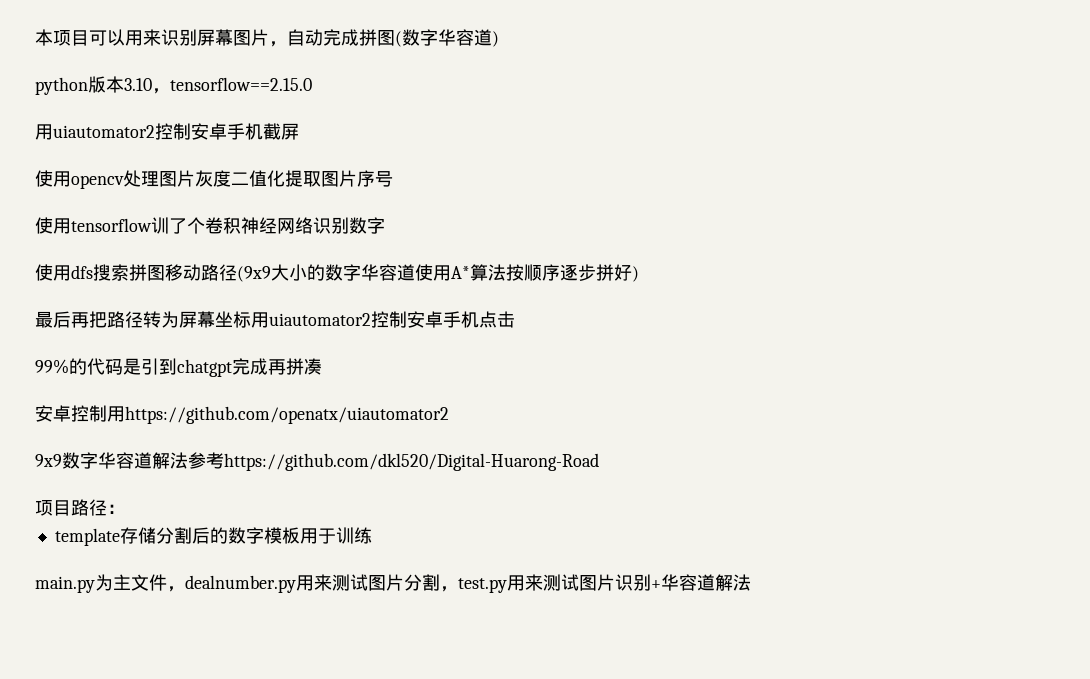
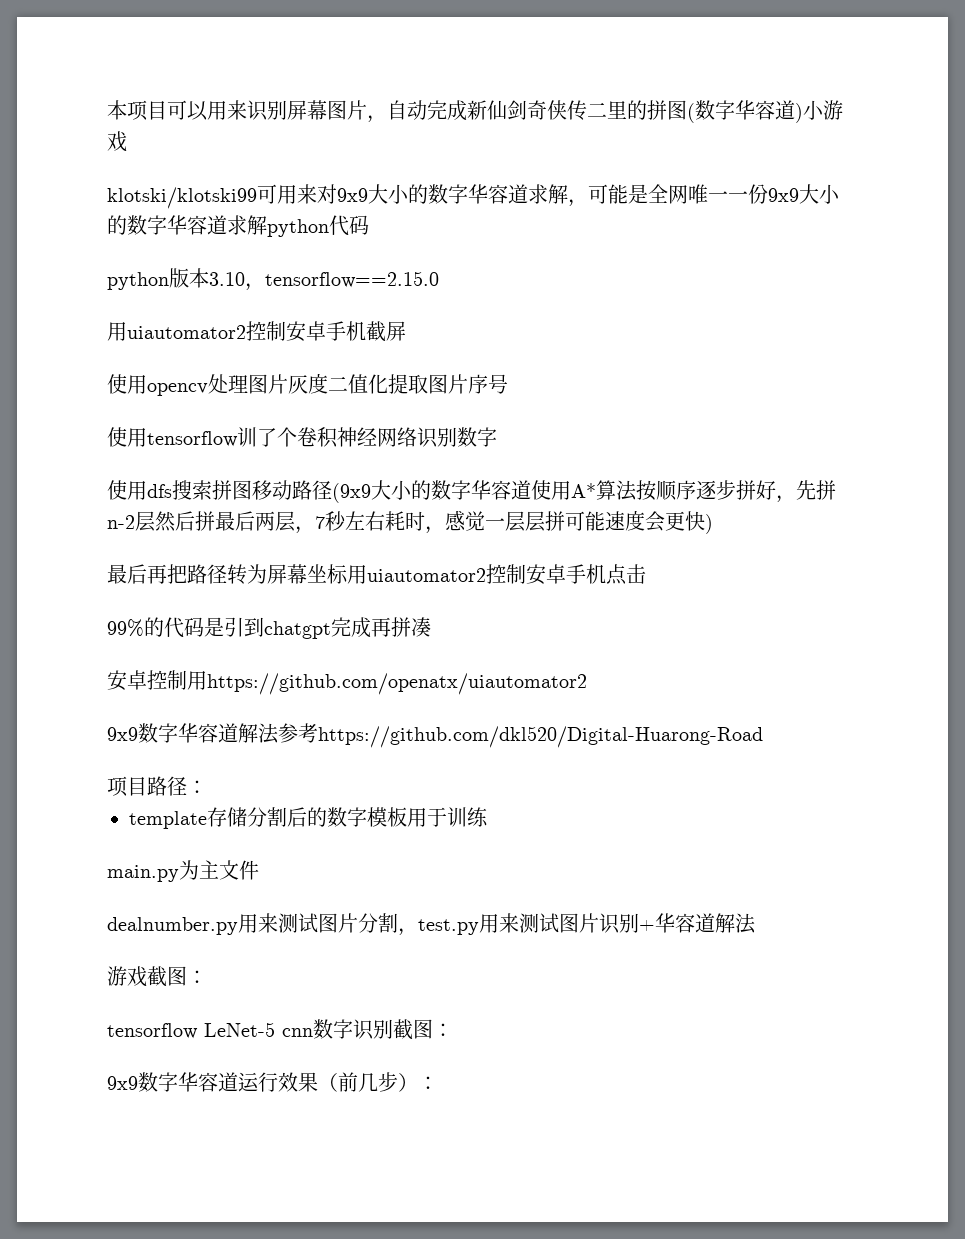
(359, 37) none -> [467,100,647,120] 新仙剑奇侠传二里的
(499, 39) none -> [803,100,843,120] [107,131,127,152] [107,184,840,209] [107,215,369,237] 小游戏 // klotski/klotski99可用来对9x9大小的数字华容道求解，可能是全网唯一一份9x9大小的数字华容道求解python代码
(632, 272) none -> [776,480,836,503] [107,510,705,534] ，先拼n-2层然后拼最后两层，7秒左右耗时，感觉一层层拼可能速度会更快
[167,586,185,592] ， -> (259, 870) //
(751, 582) none -> [107,966,207,987] [107,1019,453,1040] [107,1072,438,1092] // 游戏截图： // tensorflow LeNet-5 cnn数字识别截图： // 9x9数字华容道运行效果（前几步）：

